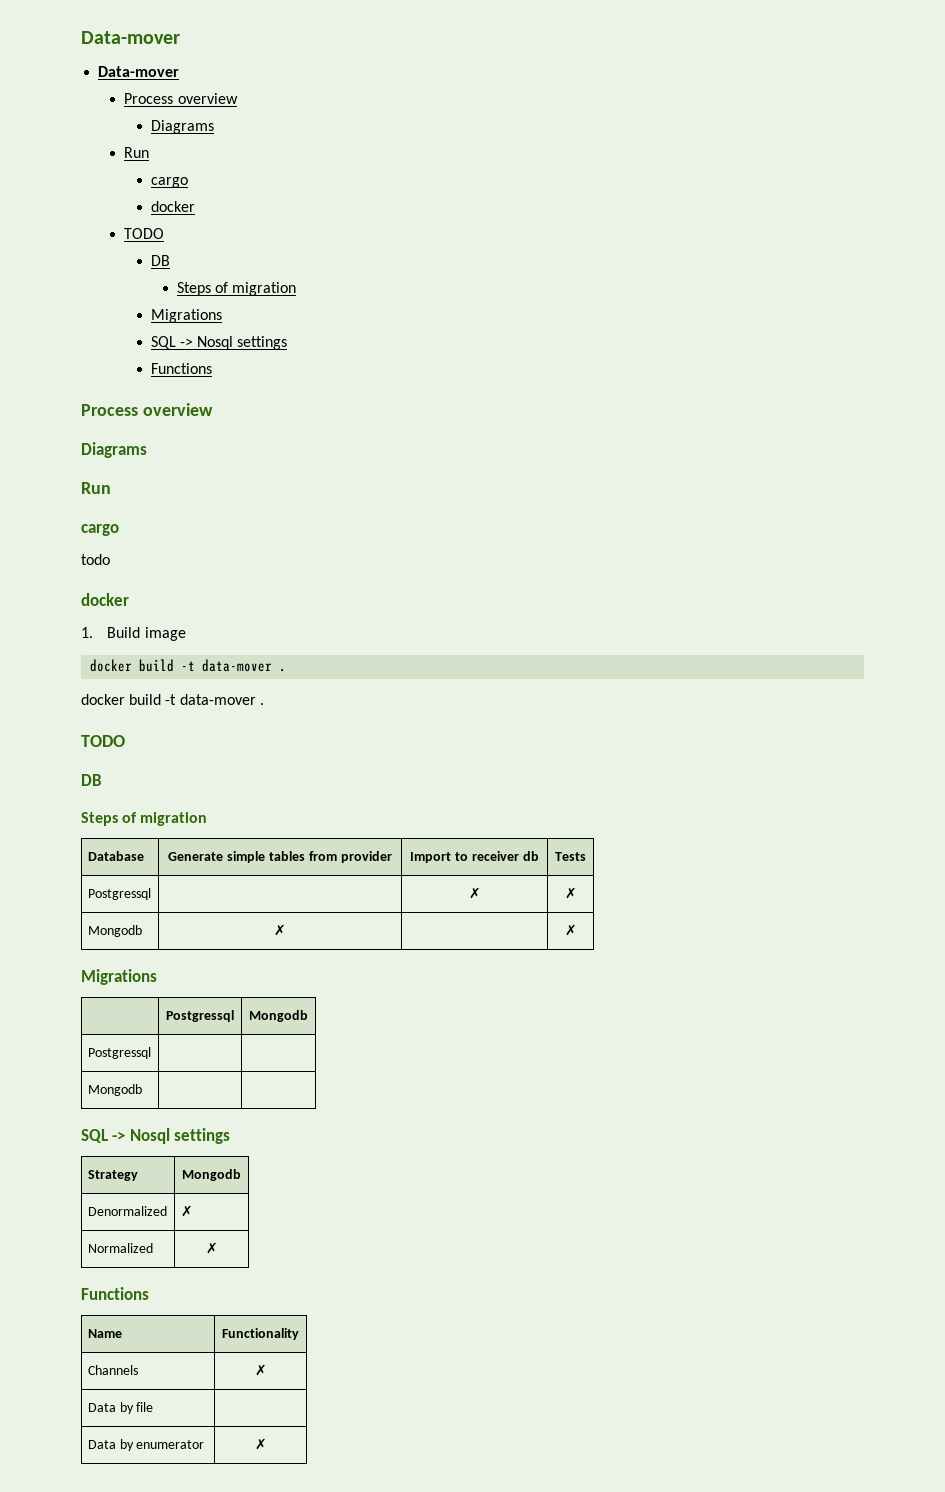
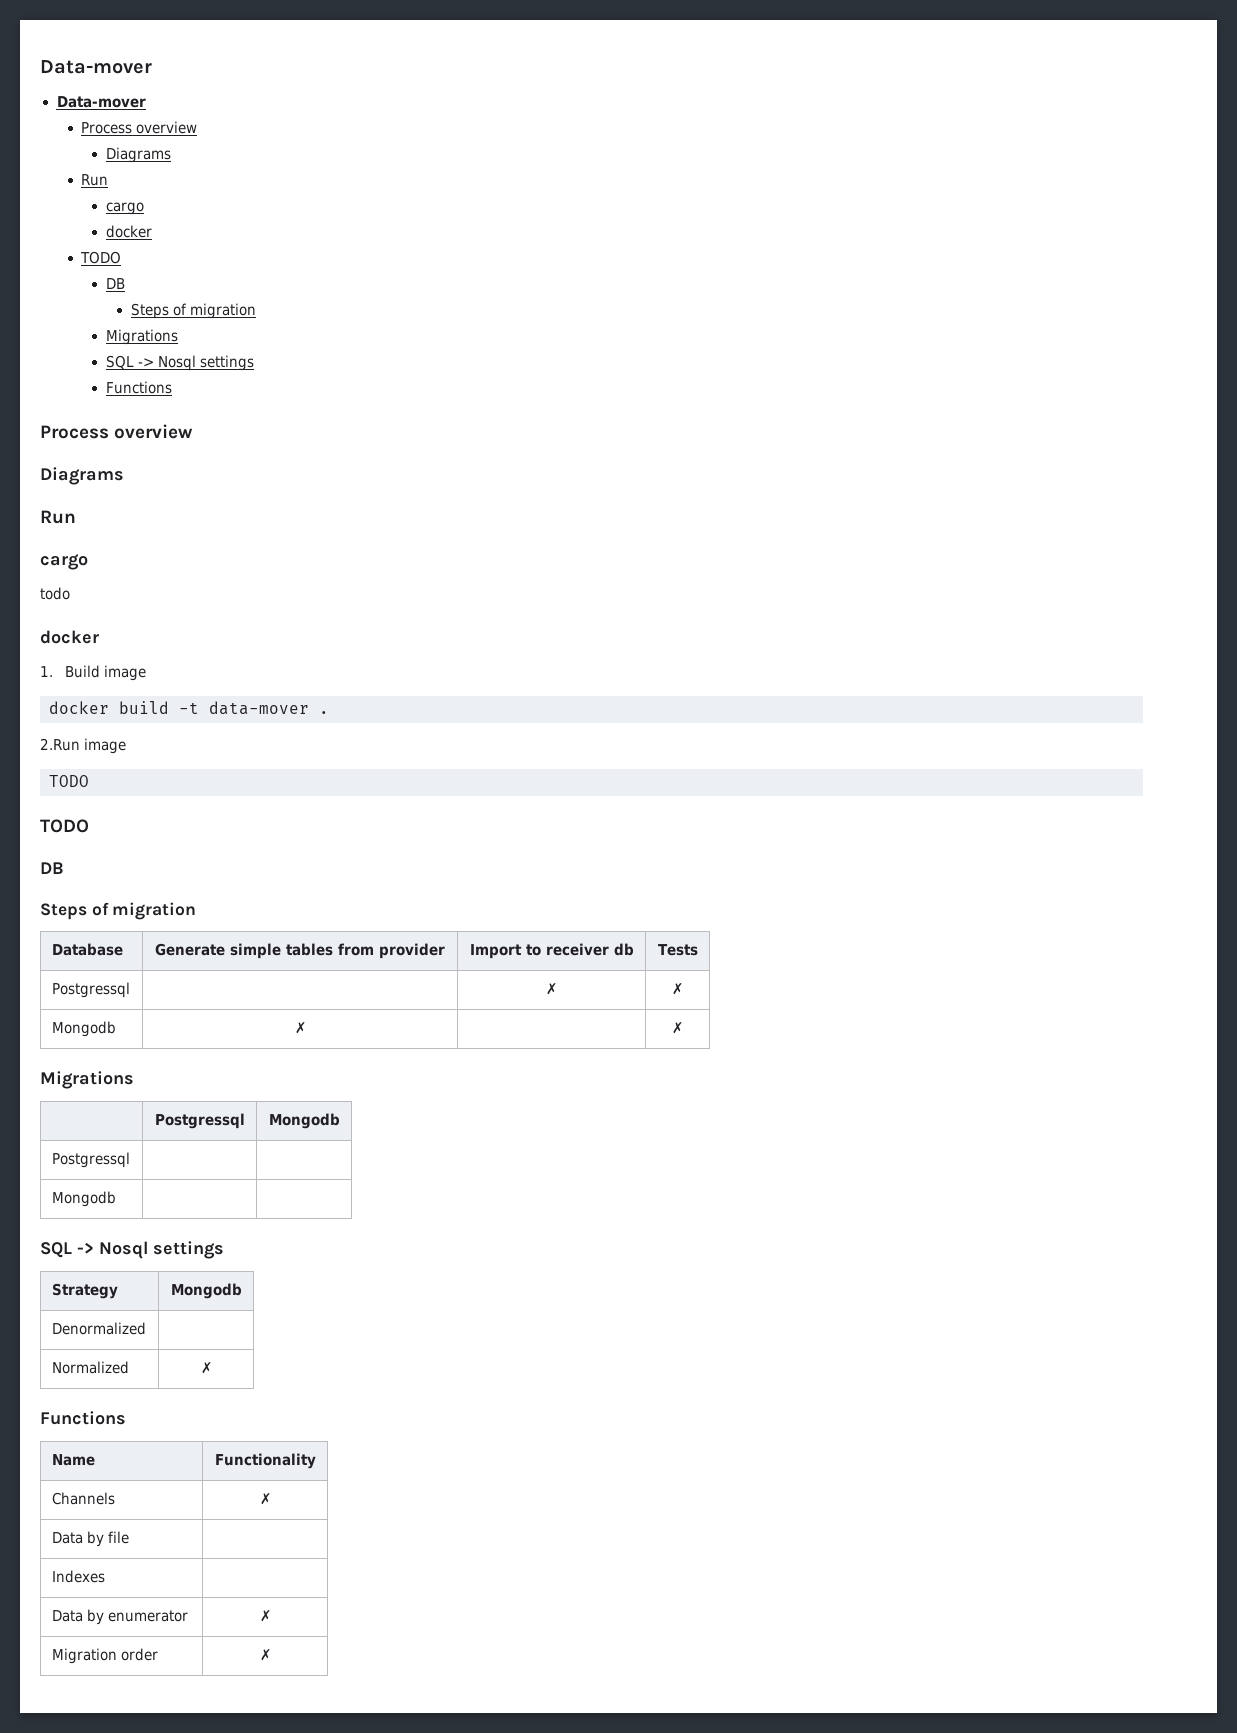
[81,694,264,705] docker build -t data-mover . -> [40,738,127,754] [49,775,89,787] 2.Run image // TODO
[180,1205,193,1217] ✗ -> (146, 1328) none
(154, 1407) none -> [51,1570,105,1583] // Indexes |
(267, 1444) none -> [51,1648,158,1664] [259,1649,271,1661] // Migration order | ✗

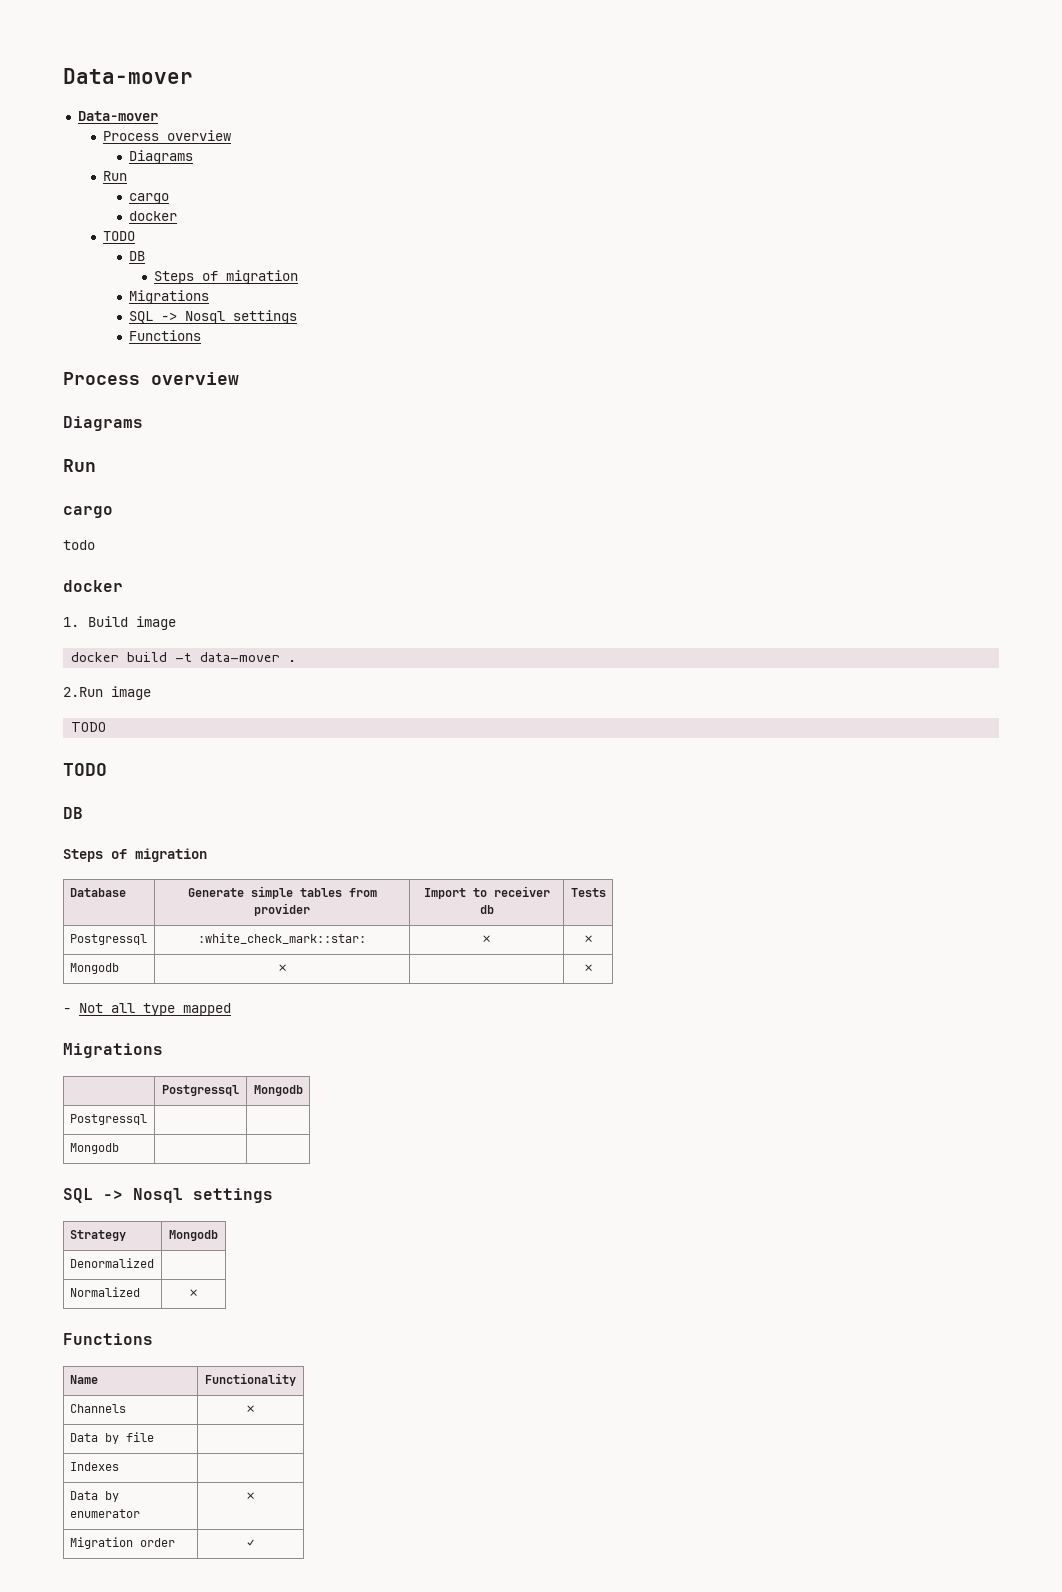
(130, 990) none -> [198,933,366,944] :white_check_mark::star:
(683, 1028) none -> [63,1003,231,1016] // - Not all type mapped
[259,1649,271,1661] ✗ -> [247,1539,254,1547] ✓

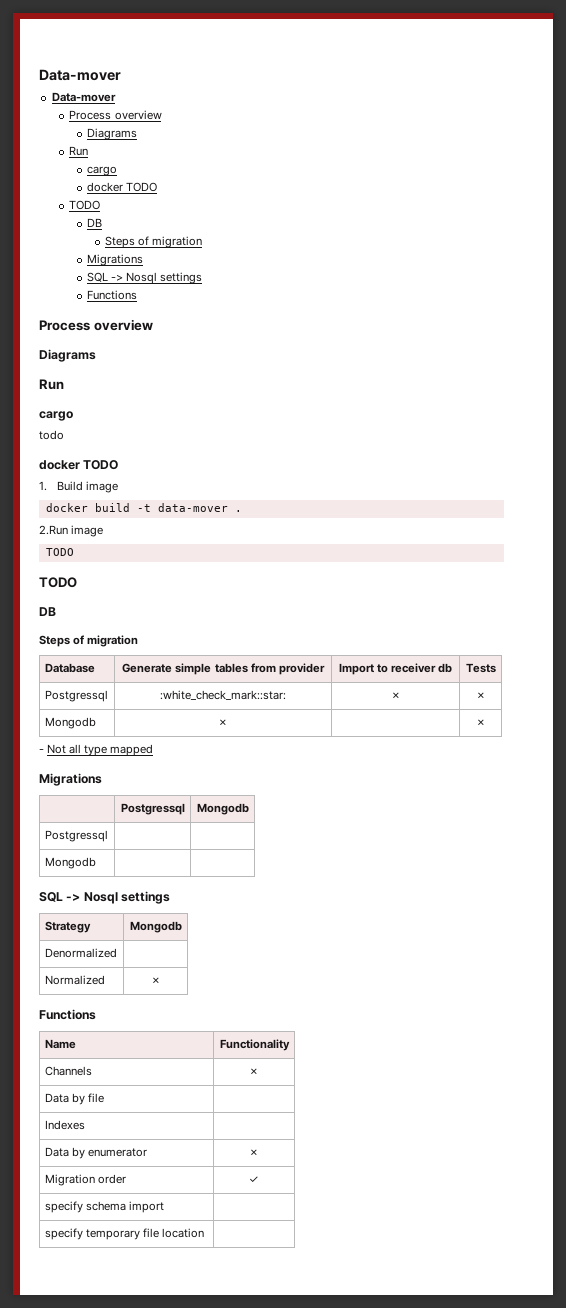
(177, 216) none -> [126,182,158,192] TODO
(123, 586) none -> [83,460,119,470] TODO
(254, 1543) none -> [44,1201,164,1213] [44,1228,204,1240] // specify schema import | // specify temporary file location |

